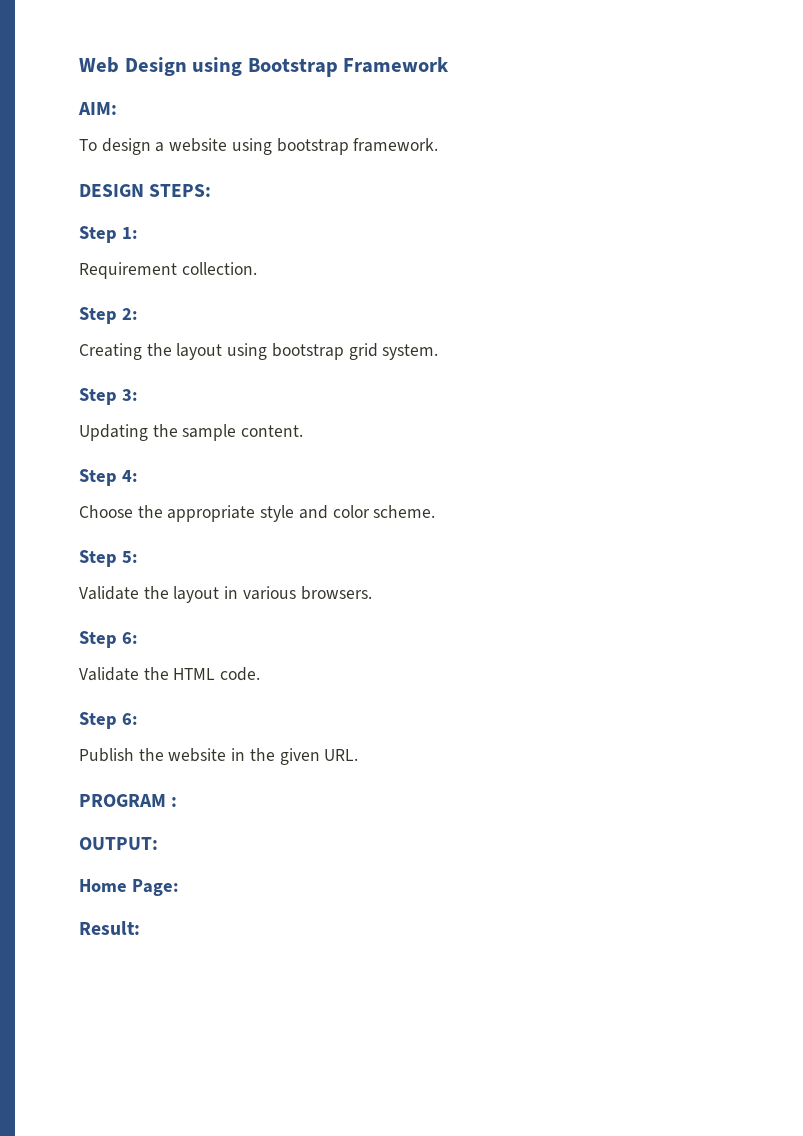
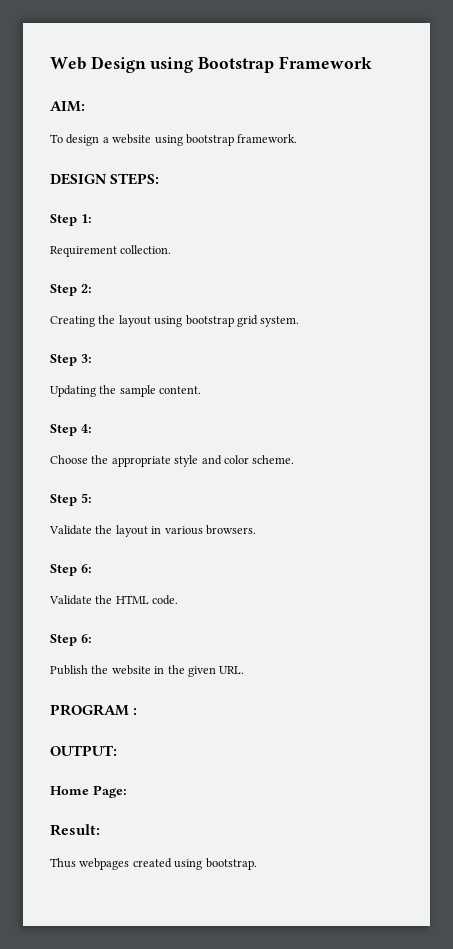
(140, 928) none -> [50,858,257,870] // Thus webpages created using bootstrap.

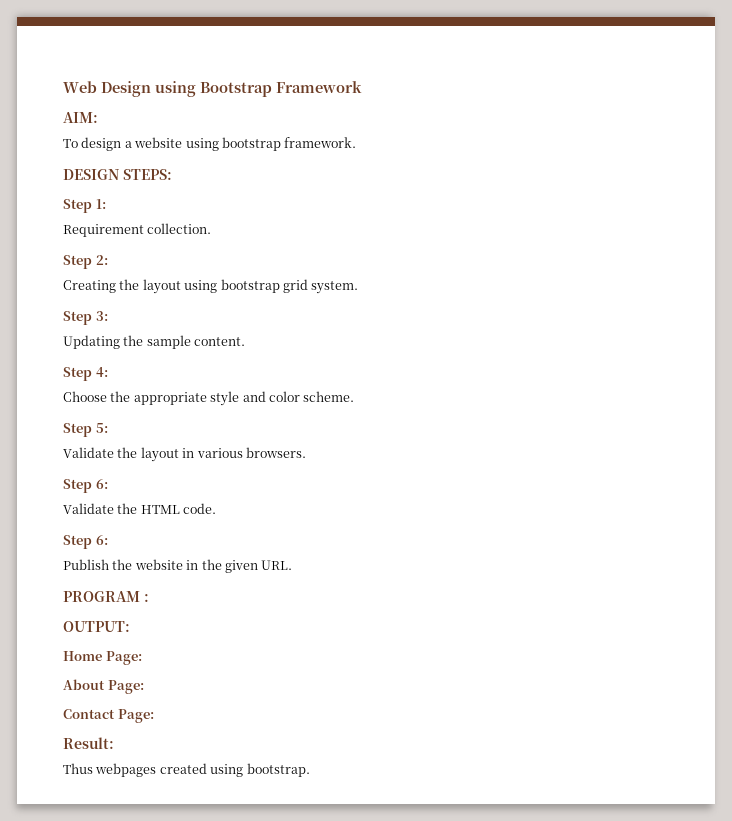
(127, 791) none -> [63,679,144,694] [63,709,154,723] // About Page: // Contact Page:

